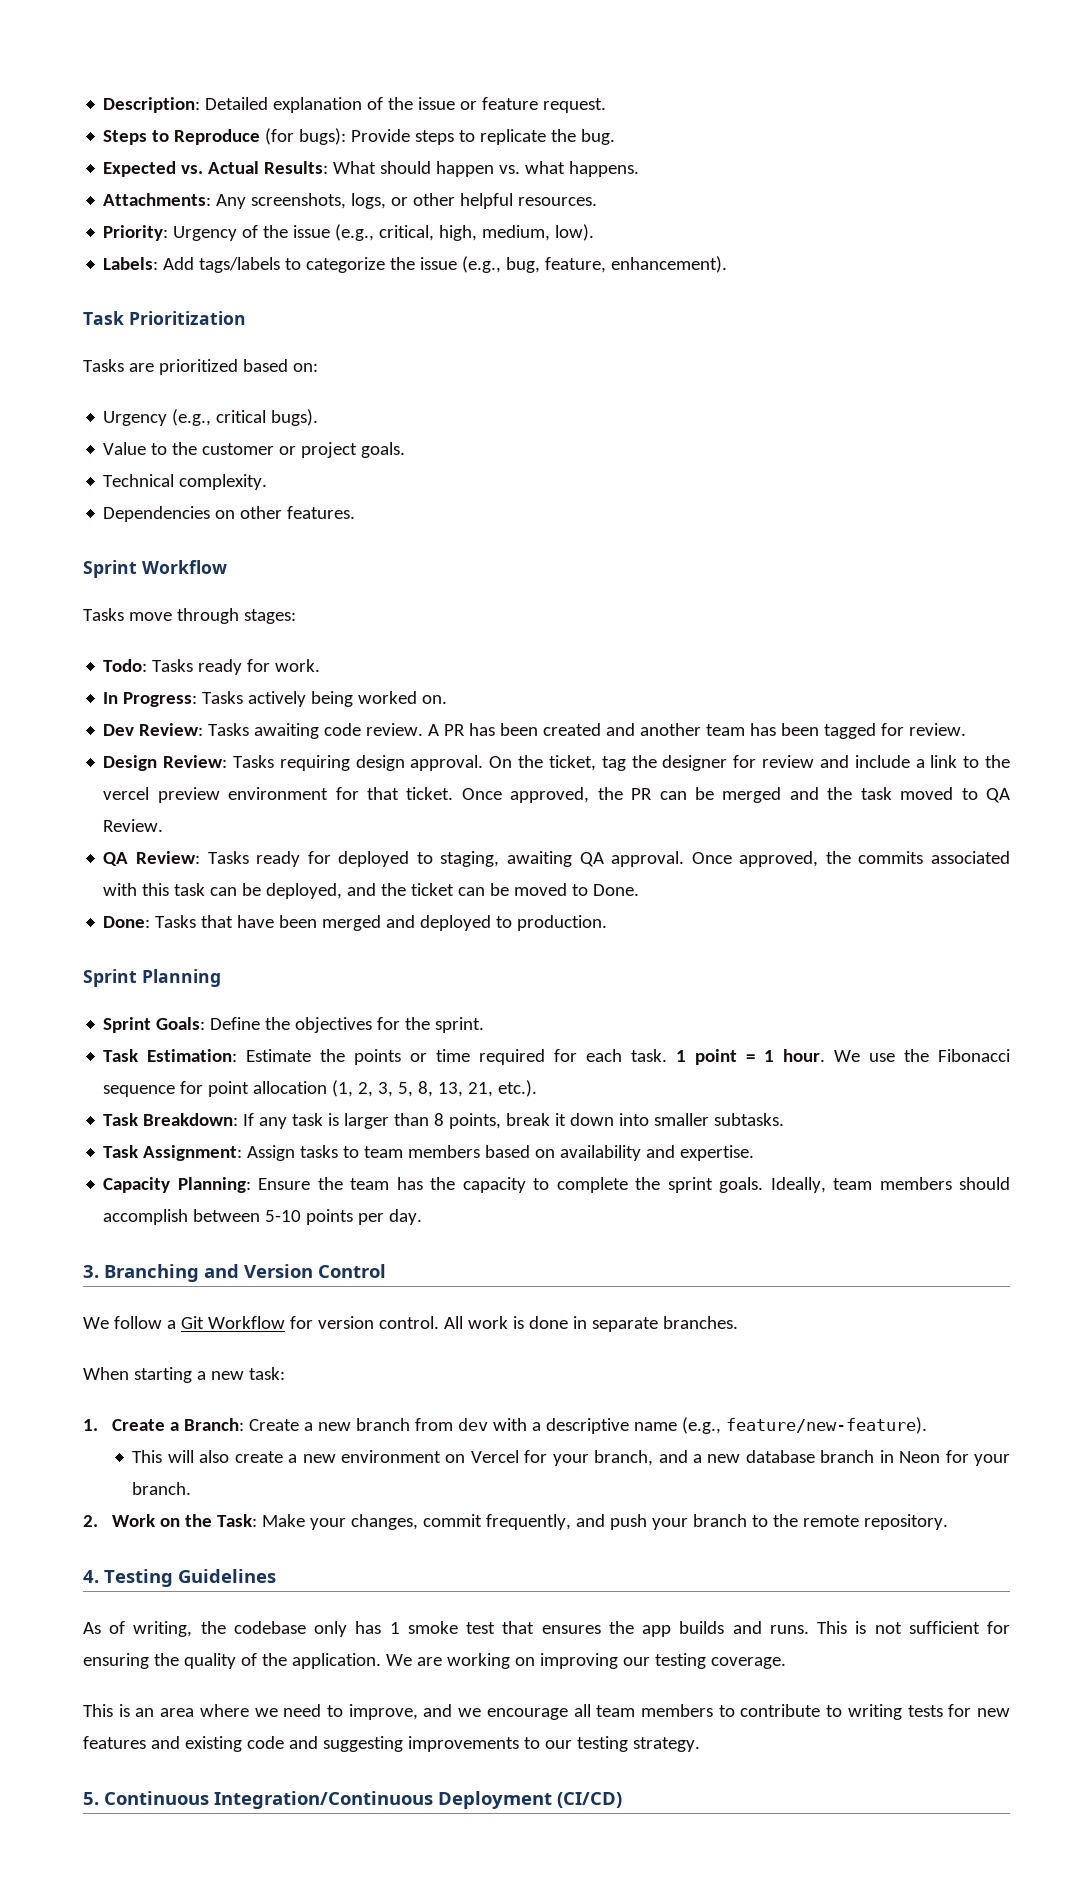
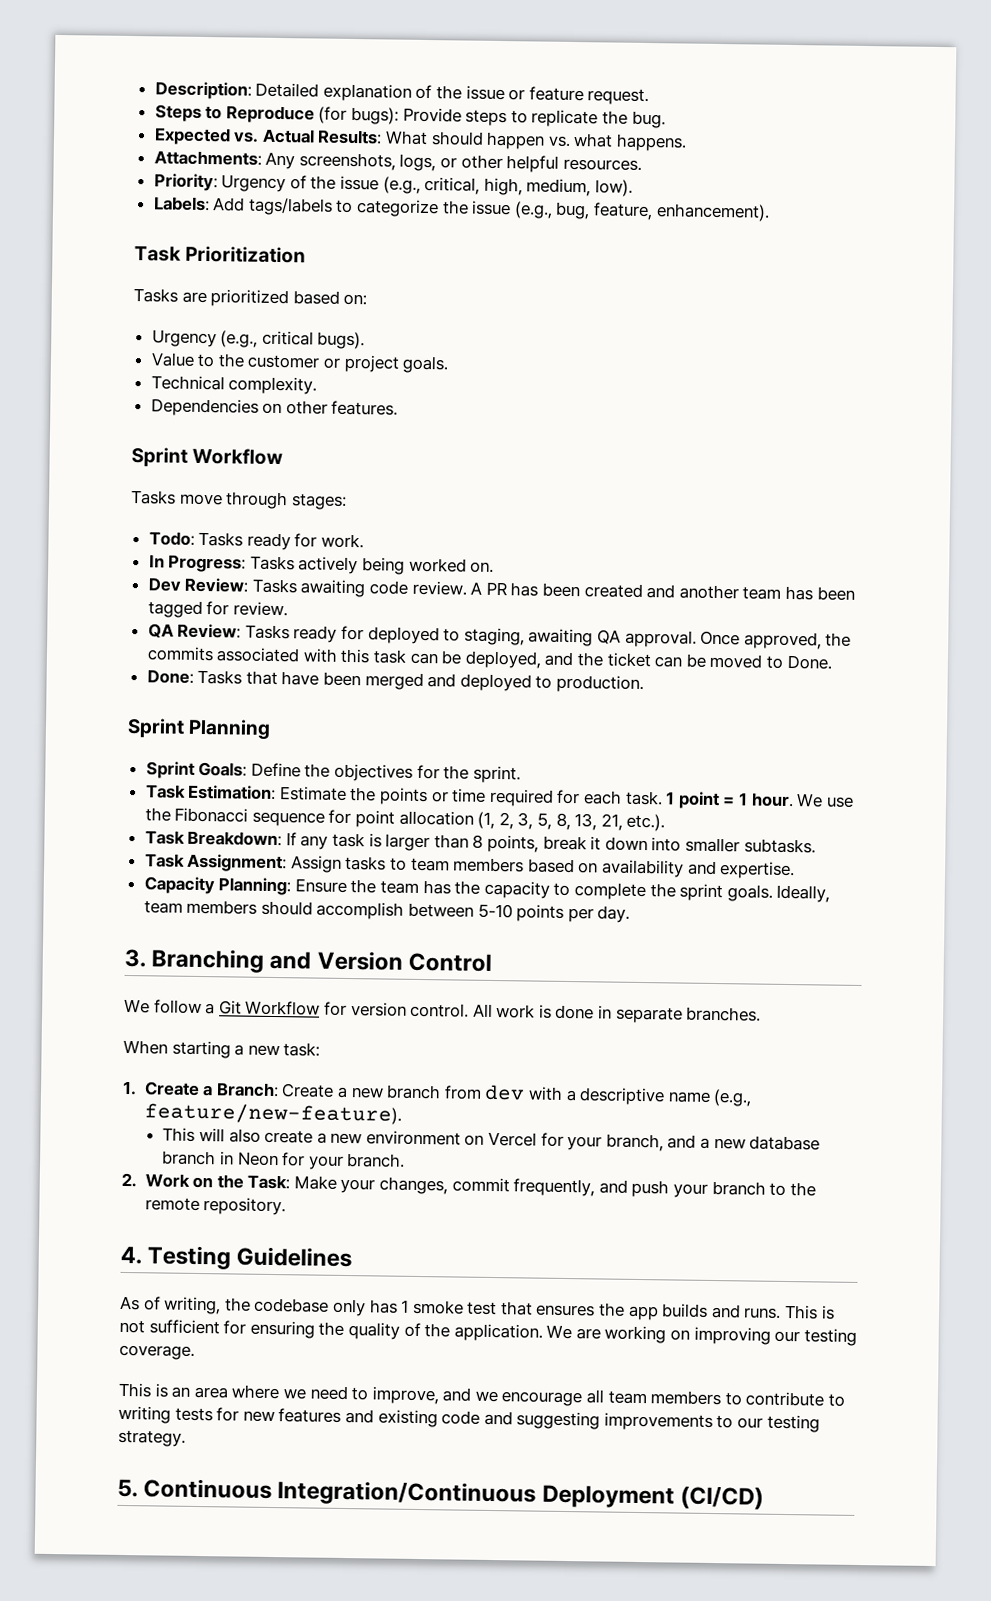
[103,755,1010,771] [103,787,1010,803] [103,819,164,832] // Design Review: Tasks requiring design approval. On the ticket, tag the designer for review and include a link to the vercel preview environment for that ticket. Once approved, the PR can be merged and the task moved to QA Review. -> (288, 609) none

